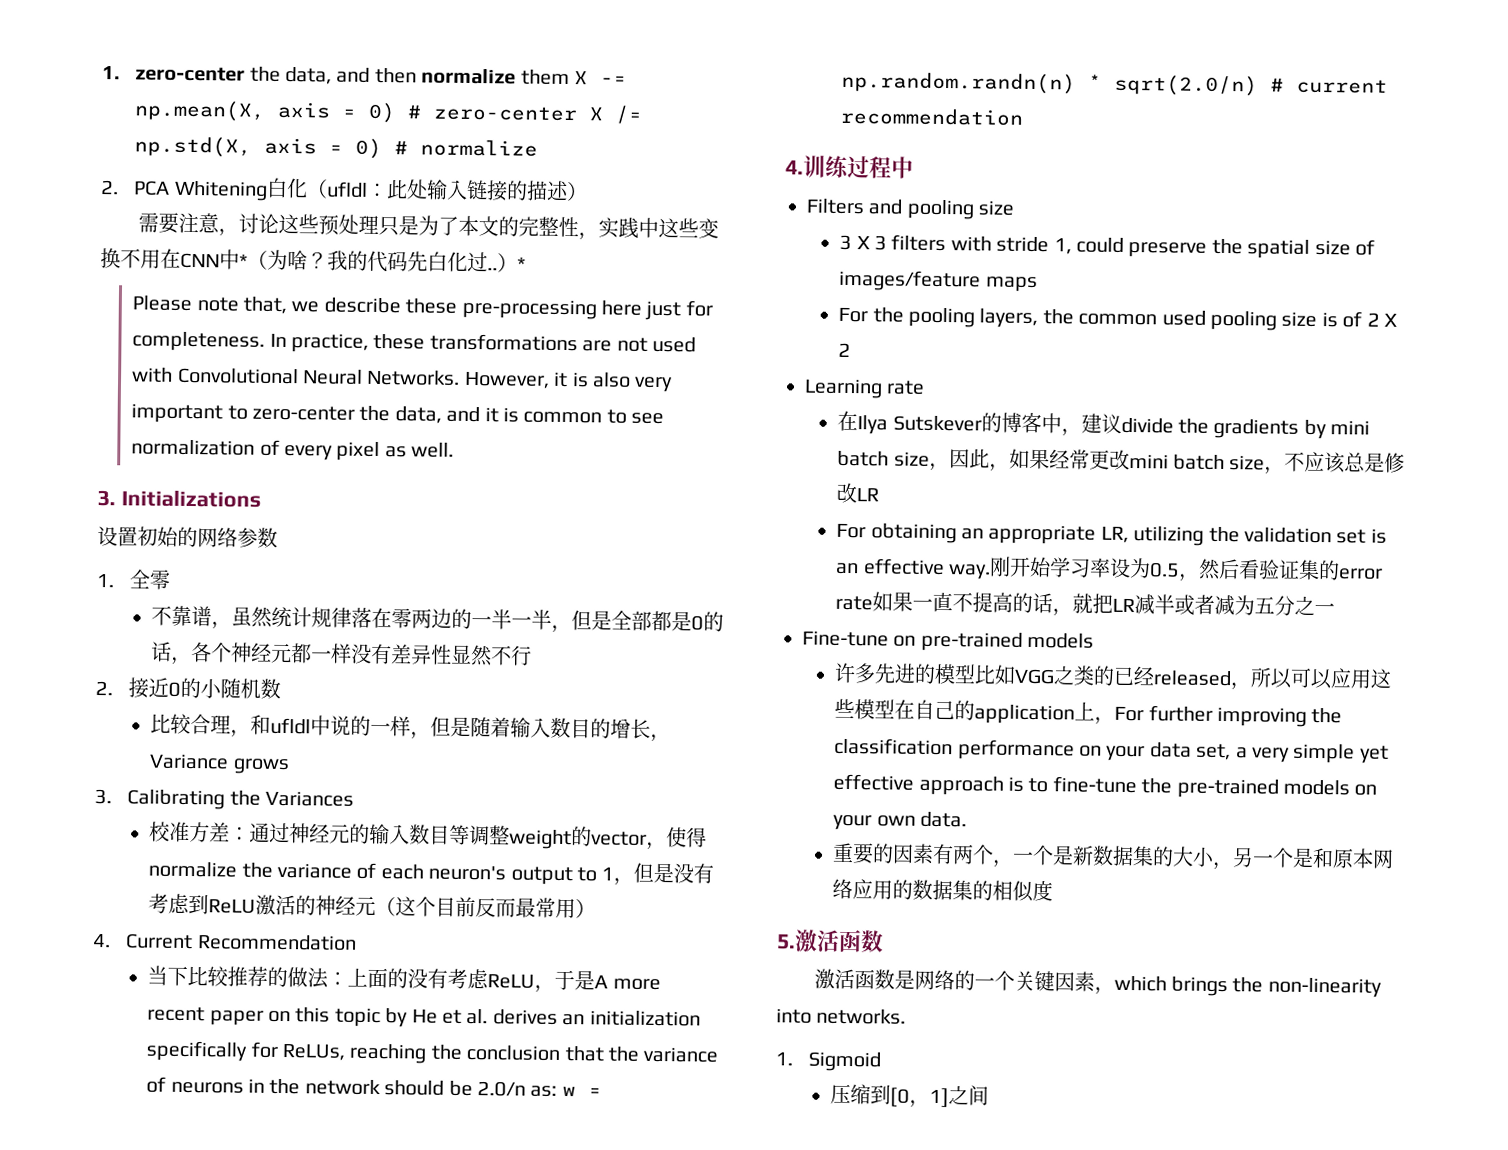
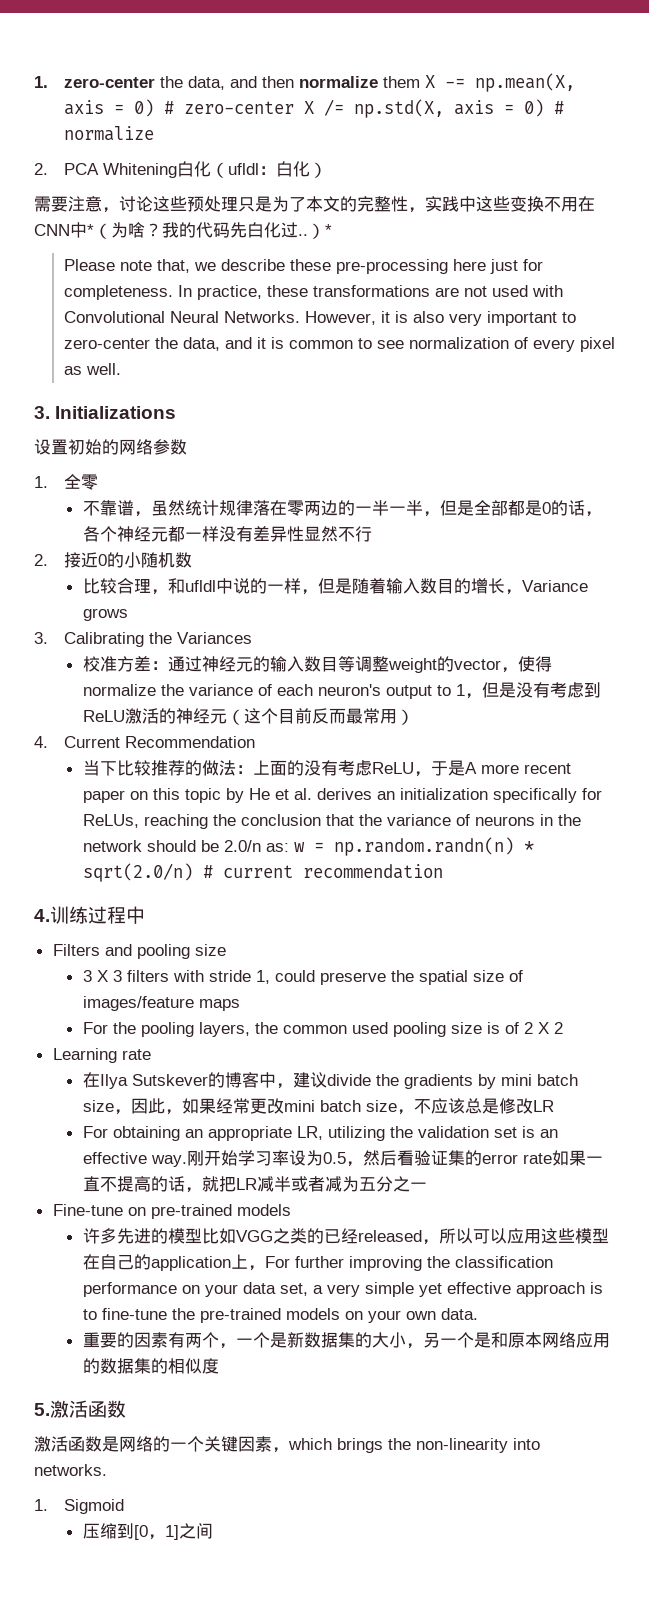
[385,179,569,202] 此处输入链接的描述 -> [275,161,310,177] 白化

